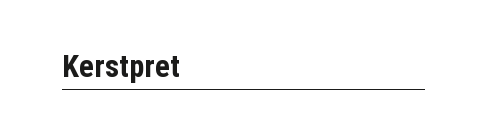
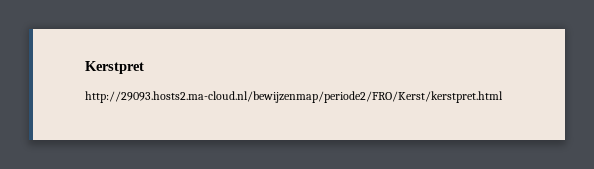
(180, 69) none -> [85,91,503,103] // http://29093.hosts2.ma-cloud.nl/bewijzenmap/periode2/FRO/Kerst/kerstpret.html

